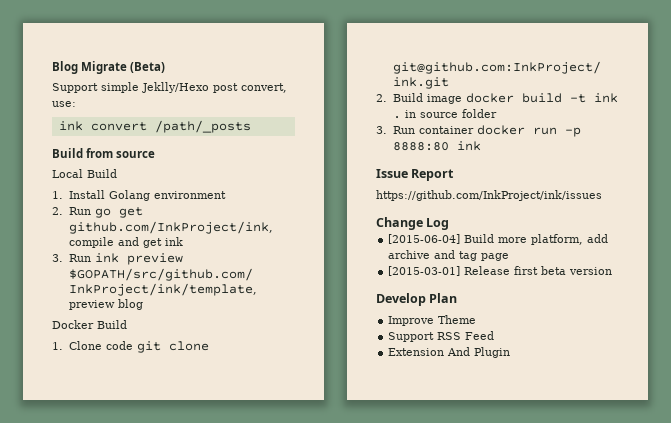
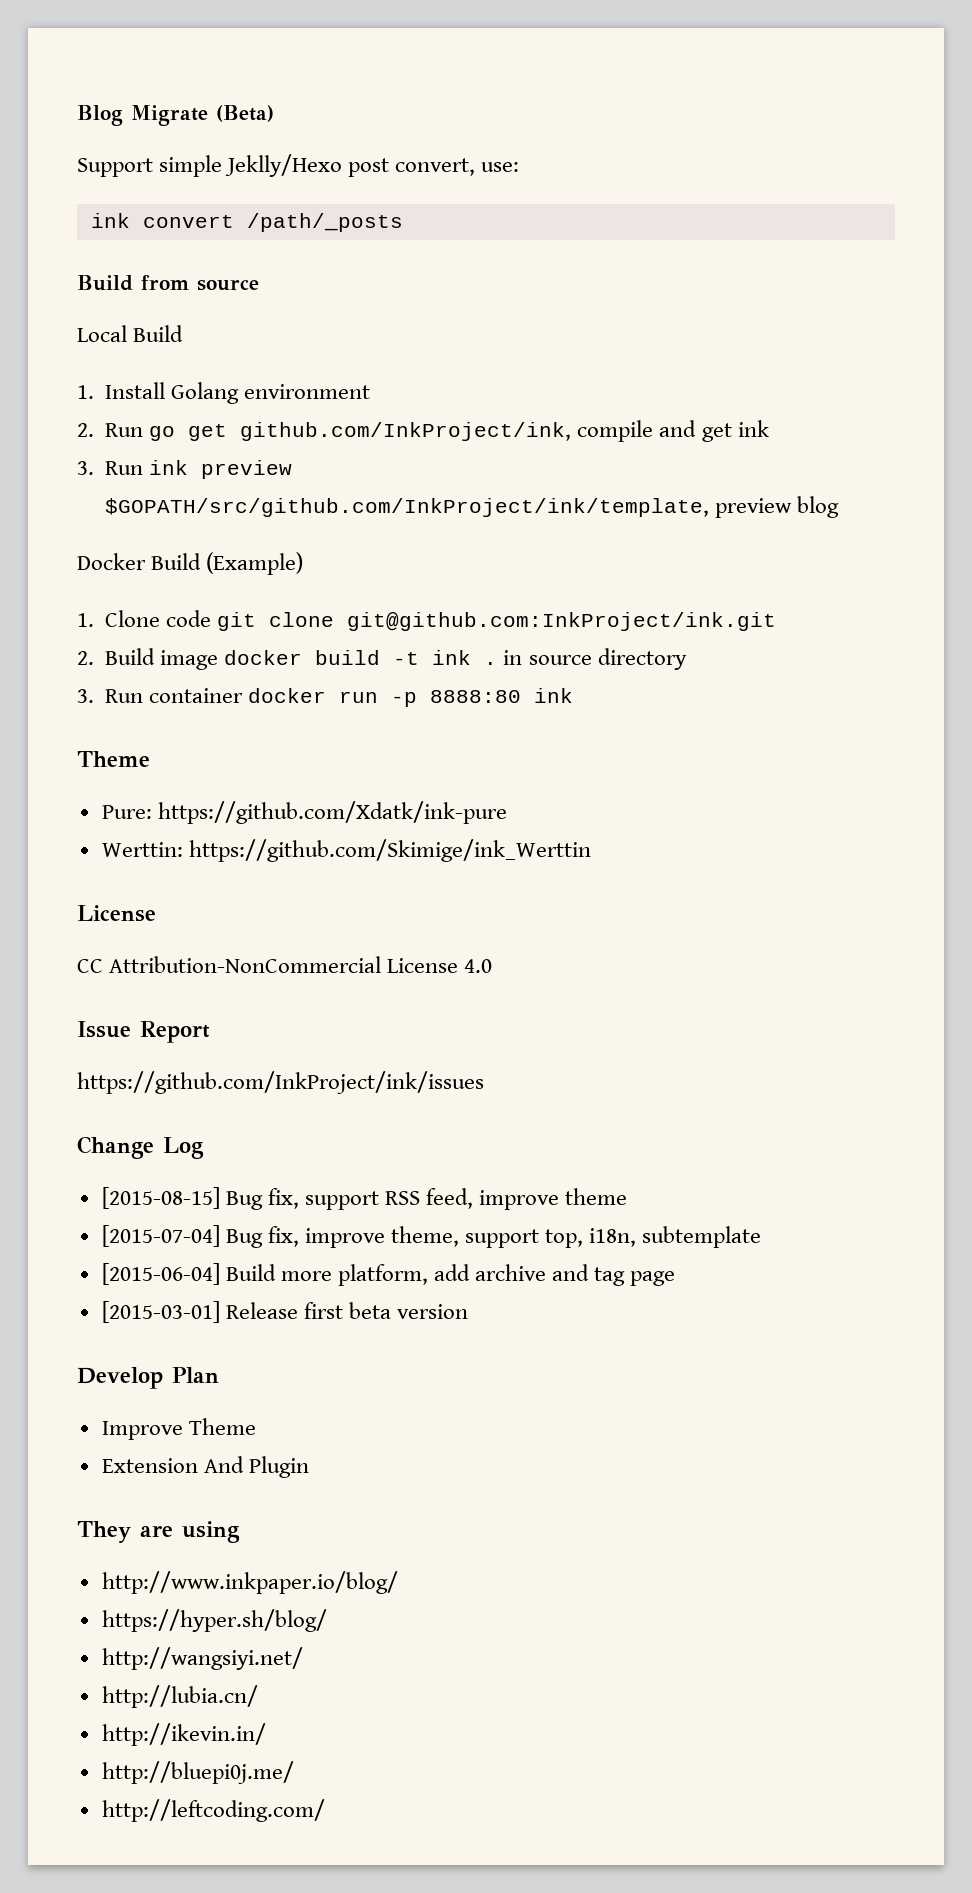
(127, 324) none -> [206,552,304,575] (Example)
[461,109,497,118] folder -> [597,648,687,670] directory
(481, 146) none -> [77,751,150,767] [101,801,507,824] [101,839,591,862] [77,905,156,922] [77,956,493,973] // Theme // Pure: https://github.com/Xdatk/ink-pure // Werttin: https://github.com/Skimige/ink_Werttin // License // CC Attribution-NonCommercial License 4.0
(450, 224) none -> [101,1187,628,1210] [101,1225,762,1248] // [2015-08-15] Bug fix, support RSS feed, improve theme // [2015-07-04] Bug fix, improve theme, support top, i18n, subtemplate
[388,331,495,342] // Support RSS Feed -> (256, 1426) none
(511, 352) none -> [77,1521,240,1543] [101,1571,398,1594] [101,1609,327,1632] [101,1647,303,1670] [101,1685,258,1708] [101,1723,266,1746] [101,1761,294,1784] [101,1799,325,1822] // They are using // http://www.inkpaper.io/blog/ // https://hyper.sh/blog/ // http://wangsiyi.net/ // http://lubia.cn/ // http://ikevin.in/ // http://bluepi0j.me/ // http://leftcoding.com/

